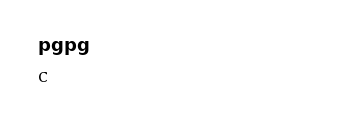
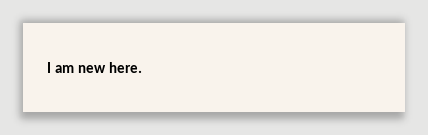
[38,41,90,55] [38,72,48,82] pgpg // C -> [47,62,142,73] I am new here.

